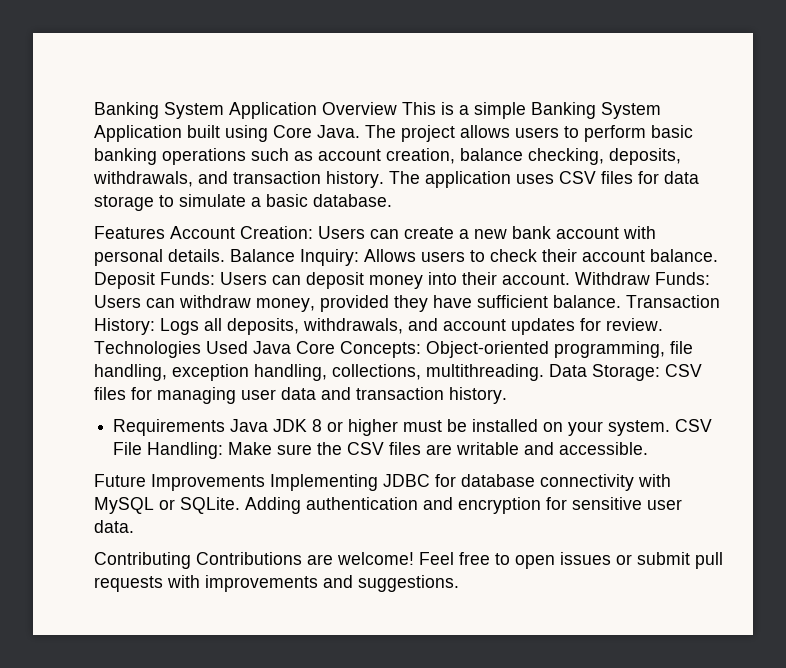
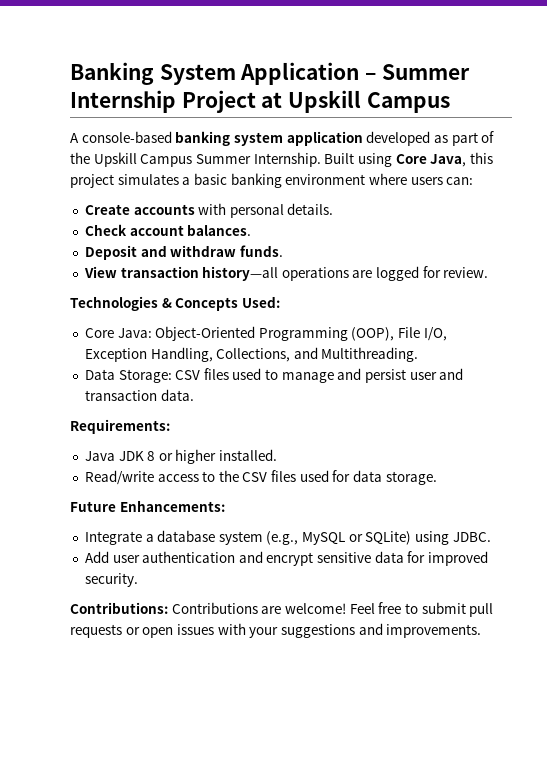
[94,102,661,119] [94,125,693,142] [94,148,681,165] [93,171,699,188] [94,194,392,211] [94,226,656,239] [94,249,718,266] [94,272,710,289] [94,295,720,312] [94,318,663,335] [94,341,693,358] [94,364,702,381] [94,387,507,404] [113,419,226,436] Banking System Application Overview This is a simple Banking System Application built using Core Java. The project allows users to perform basic banking operations such as account creation, balance checking, deposits, withdrawals, and transaction history. The application uses CSV files for data storage to simulate a basic database. // Features Account Creation: Users can create a new bank account with personal details. Balance Inquiry: Allows users to check their account balance. Deposit Funds: Users can deposit money into their account. Withdraw Funds: Users can withdraw money, provided they have sufficient balance. Transaction History: Logs all deposits, withdrawals, and account updates for review. Technologies Used Java Core Concepts: Object-oriented programming, file handling, exception handling, collections, multithreading. Data Storage: CSV files for managing user data and transaction history. // Requirements -> [70,62,470,85] [70,90,450,113] [70,131,495,146] [70,152,493,167] [70,173,474,188] [84,203,334,218] [84,224,252,236] [84,245,283,260] [83,266,489,281] [70,296,280,311] [84,326,447,341] [84,347,419,362] [84,368,464,383] [84,389,194,401] [70,419,170,434] Banking System Application – Summer Internship Project at Upskill Campus // A console-based banking system application developed as part of the Upskill Campus Summer Internship. Built using Core Java, this project simulates a basic banking environment where users can: // Create accounts with personal details. // Check account balances. // Deposit and withdraw funds. // View transaction history—all operations are logged for review. // Technologies & Concepts Used: // Core Java: Object-Oriented Programming (OOP), File I/O, Exception Handling, Collections, and Multithreading. // Data Storage: CSV files used to manage and persist user and transaction data. // Requirements: //
[403,419,713,436] [113,442,649,459] [94,474,671,491] [94,497,682,514] [94,520,134,533] [94,552,191,569] must be installed on your system. CSV File Handling: Make sure the CSV files are writable and accessible. // Future Improvements Implementing JDBC for database connectivity with MySQL or SQLite. Adding authentication and encryption for sensitive user data. // Contributing -> [219,449,278,461] [84,470,437,485] [70,500,225,512] [84,530,491,545] [84,551,489,566] [84,573,138,587] [70,602,168,614] installed. // Read/write access to the CSV files used for data storage. // Future Enhancements: // Integrate a database system (e.g., MySQL or SQLite) using JDBC. // Add user authentication and encrypt sensitive data for improved security. // Contributions:
[515,552,723,569] [94,575,459,592] open issues or submit pull requests with improvements and suggestions. -> [421,602,494,617] [70,623,482,638] submit pull requests or open issues with your suggestions and improvements.

